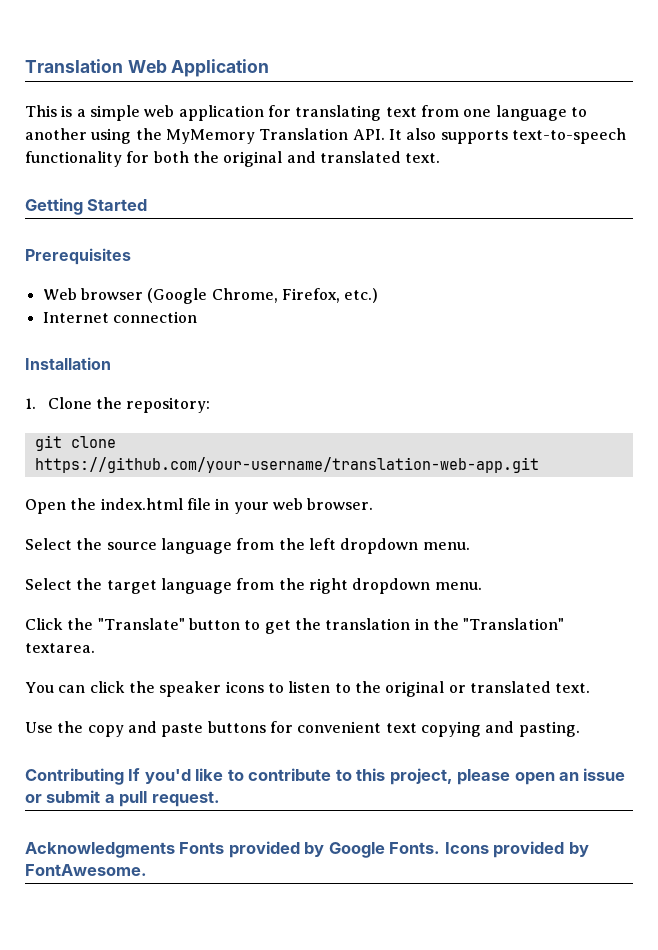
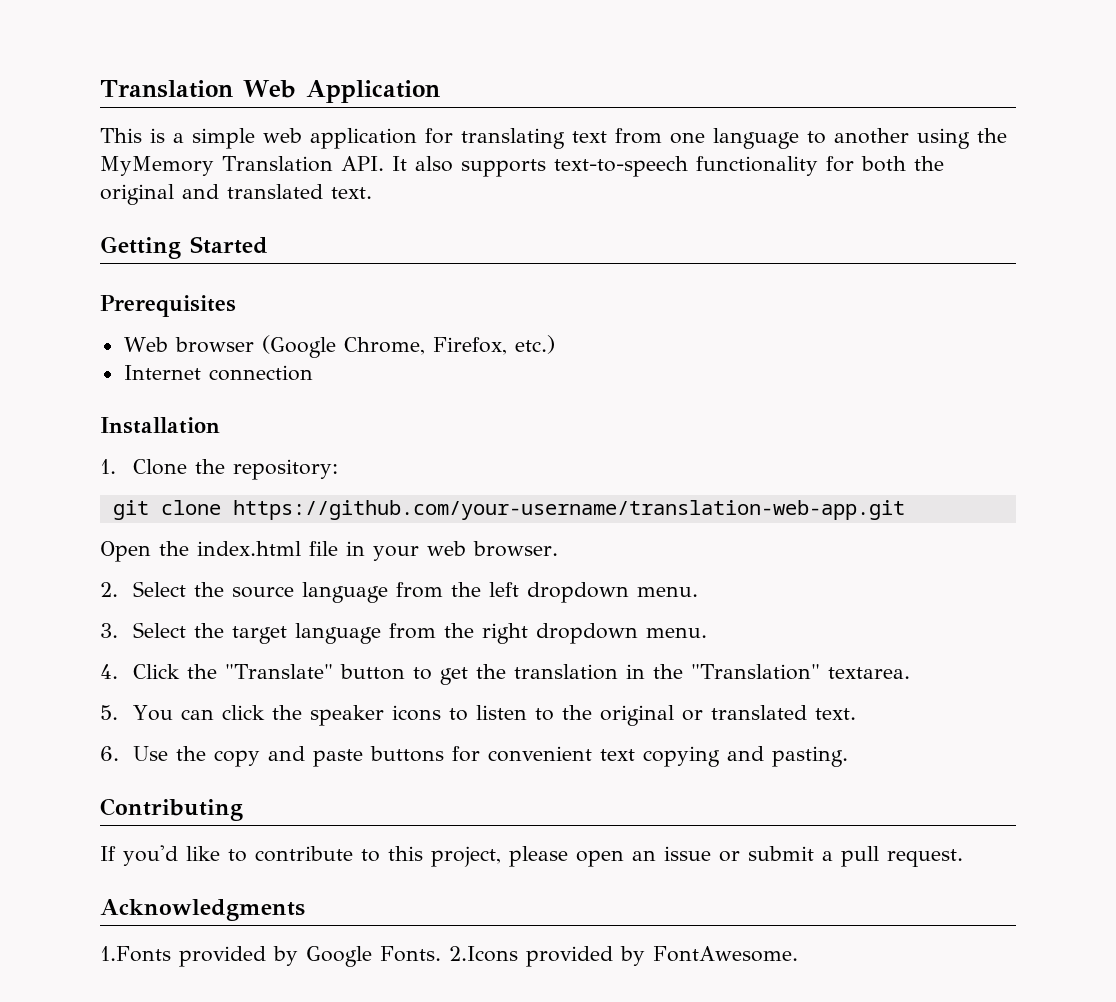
(374, 504) none -> [100,582,118,597] 2.
(470, 546) none -> [100,623,118,638] 3.
(482, 586) none -> [100,664,118,679] 4.
(95, 648) none -> [100,705,118,720] 5.
(591, 688) none -> [100,746,119,761] 6.
(124, 776) none -> (243, 809) //
[179,842,225,854] Fonts -> [100,946,171,962] // 1.Fonts
[444,842,489,854] Icons -> [449,946,518,962] 2.Icons

